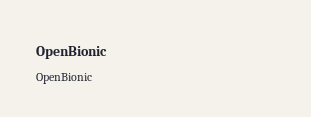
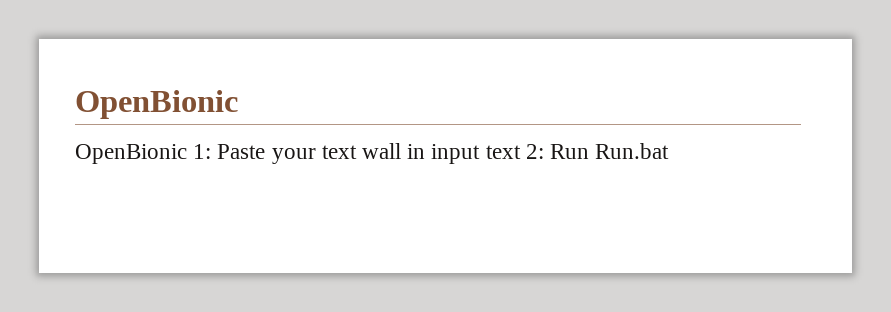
(92, 78) none -> [193,143,670,164] 1: Paste your text wall in input text 2: Run Run.bat

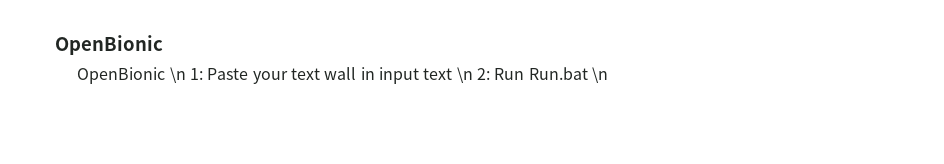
(187, 154) none -> [169,67,186,83] \n
(521, 152) none -> [456,67,473,83] \n
(670, 151) none -> [591,67,608,83] \n

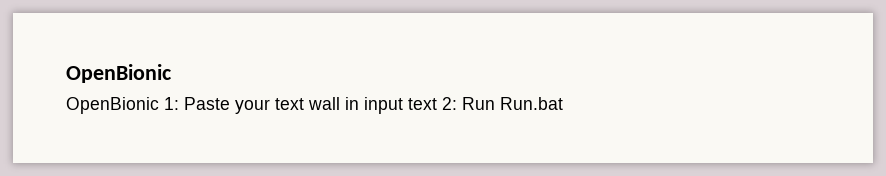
[169,67,186,83] \n -> (159, 105) none
[456,67,473,83] \n -> (437, 104) none
[591,67,608,83] \n -> (563, 103) none

